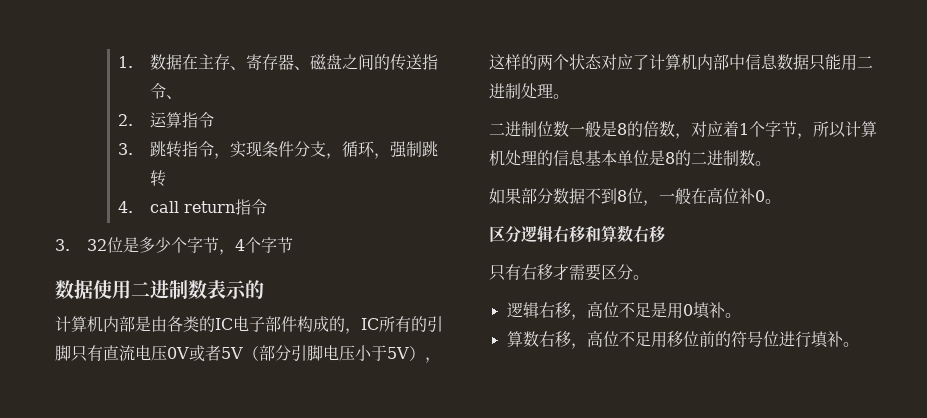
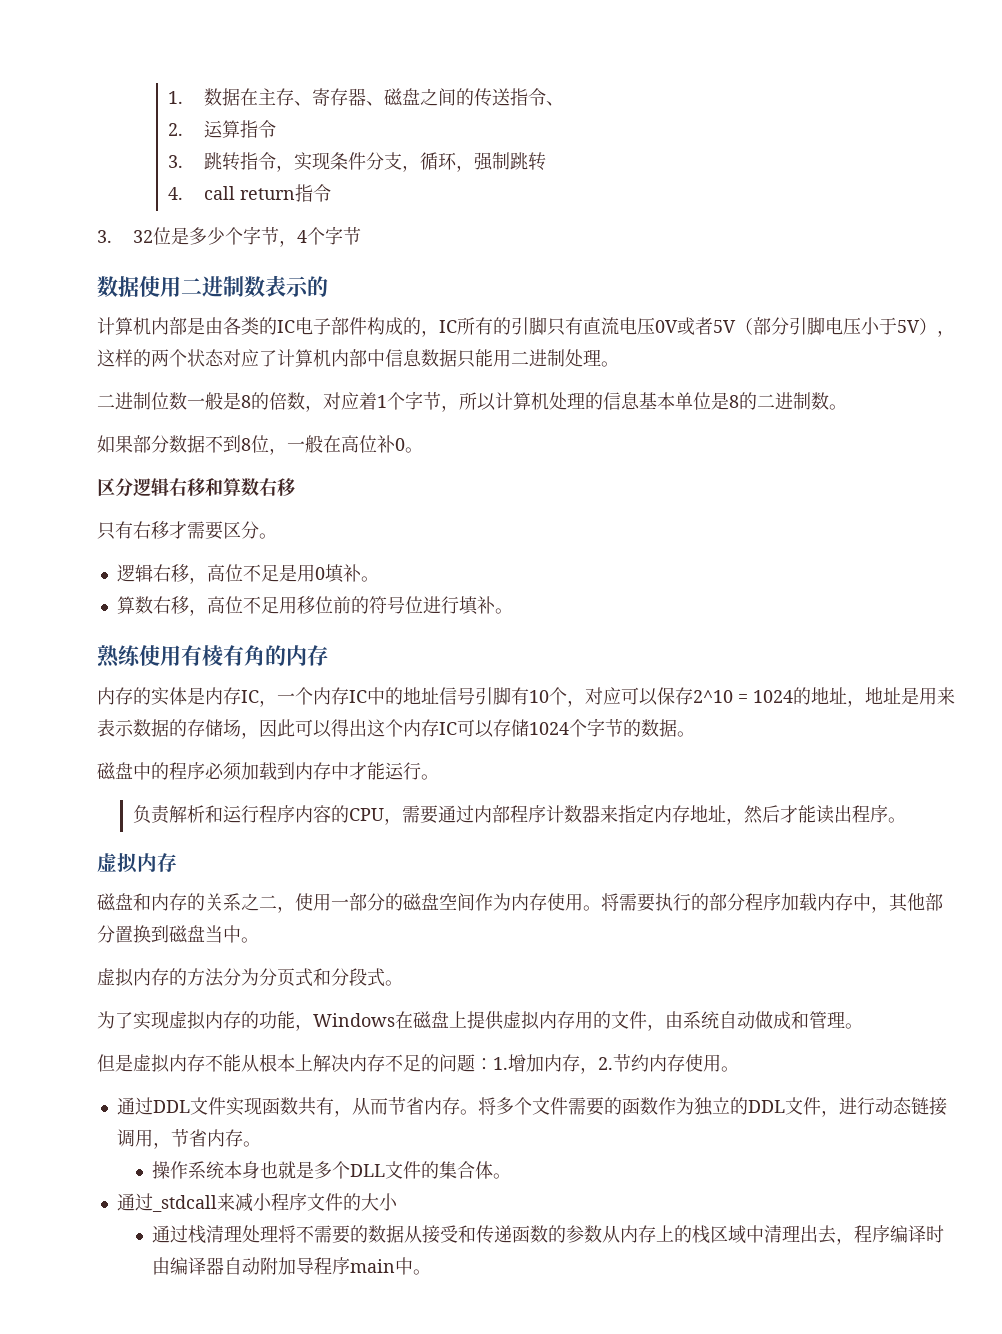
(859, 344) none -> [97,645,328,668] [97,687,955,707] [97,718,695,739] [97,762,439,781] [132,804,906,825] [97,853,177,873] [97,893,943,913] [97,925,259,944] [97,968,403,987] [97,1011,863,1031] [97,1054,739,1074] [116,1097,947,1117] [116,1129,261,1149] [152,1161,512,1179] [116,1193,398,1212] [152,1225,945,1245] [152,1257,432,1275] // 熟练使用有棱有角的内存 // 内存的实体是内存IC，一个内存IC中的地址信号引脚有10个，对应可以保存2^10 = 1024的地址，地址是用来表示数据的存储场，因此可以得出这个内存IC可以存储1024个字节的数据。 // 磁盘中的程序必须加载到内存中才能运行。 // 负责解析和运行程序内容的CPU，需要通过内部程序计数器来指定内存地址，然后才能读出程序。 // 虚拟内存 // 磁盘和内存的关系之二，使用一部分的磁盘空间作为内存使用。将需要执行的部分程序加载内存中，其他部分置换到磁盘当中。 // 虚拟内存的方法分为分页式和分段式。 // 为了实现虚拟内存的功能，Windows在磁盘上提供虚拟内存用的文件，由系统自动做成和管理。 // 但是虚拟内存不能从根本上解决内存不足的问题：1.增加内存，2.节约内存使用。 // 通过DDL文件实现函数共有，从而节省内存。将多个文件需要的函数作为独立的DDL文件，进行动态链接调用，节省内存。 // 操作系统本身也就是多个DLL文件的集合体。 // 通过_stdcall来减小程序文件的大小 // 通过栈清理处理将不需要的数据从接受和传递函数的参数从内存上的栈区域中清理出去，程序编译时由编译器自动附加导程序main中。

